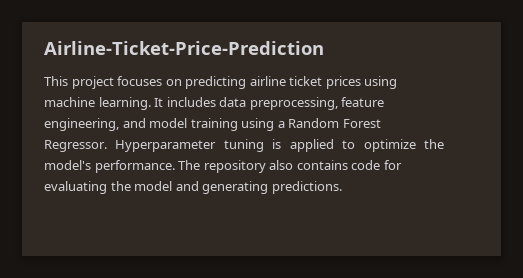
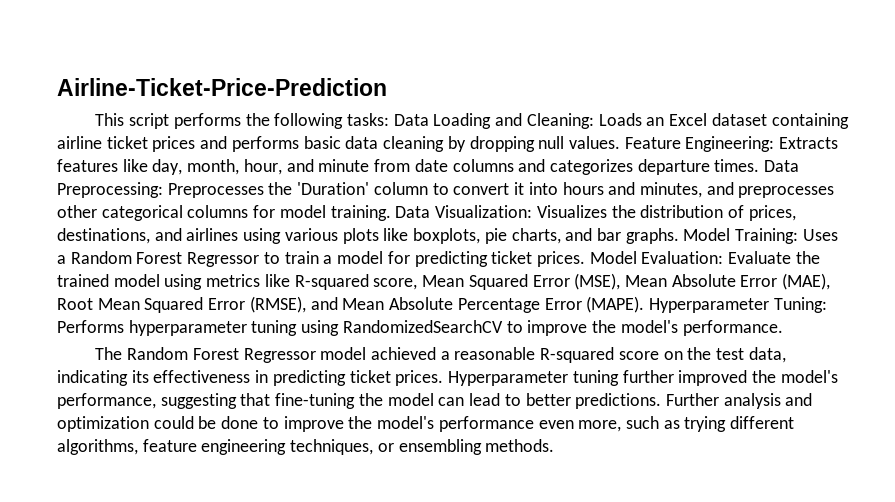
[71,76,398,89] [44,97,385,110] [44,118,381,131] [44,139,445,152] [44,160,402,173] [44,181,342,194] project focuses on predicting airline ticket prices using machine learning. It includes data preprocessing, feature engineering, and model training using a Random Forest Regressor. Hyperparameter tuning is applied to optimize the model's performance. The repository also contains code for evaluating the model and generating predictions. -> [129,113,849,129] [57,136,839,152] [57,159,800,175] [57,182,835,198] [57,205,796,221] [57,228,838,244] [57,251,820,267] [57,273,831,290] [57,296,827,313] [57,320,783,336] [95,347,786,363] [57,370,838,386] [57,393,813,409] [57,416,795,432] [57,439,555,455] script performs the following tasks: Data Loading and Cleaning: Loads an Excel dataset containing airline ticket prices and performs basic data cleaning by dropping null values. Feature Engineering: Extracts features like day, month, hour, and minute from date columns and categorizes departure times. Data Preprocessing: Preprocesses the 'Duration' column to convert it into hours and minutes, and preprocesses other categorical columns for model training. Data Visualization: Visualizes the distribution of prices, destinations, and airlines using various plots like boxplots, pie charts, and bar graphs. Model Training: Uses a Random Forest Regressor to train a model for predicting ticket prices. Model Evaluation: Evaluate the trained model using metrics like R-squared score, Mean Squared Error (MSE), Mean Absolute Error (MAE), Root Mean Squared Error (RMSE), and Mean Absolute Percentage Error (MAPE). Hyperparameter Tuning: Performs hyperparameter tuning using RandomizedSearchCV to improve the model's performance. // The Random Forest Regressor model achieved a reasonable R-squared score on the test data, indicating its effectiveness in predicting ticket prices. Hyperparameter tuning further improved the model's performance, suggesting that fine-tuning the model can lead to better predictions. Further analysis and optimization could be done to improve the model's performance even more, such as trying different algorithms, feature engineering techniques, or ensembling methods.

